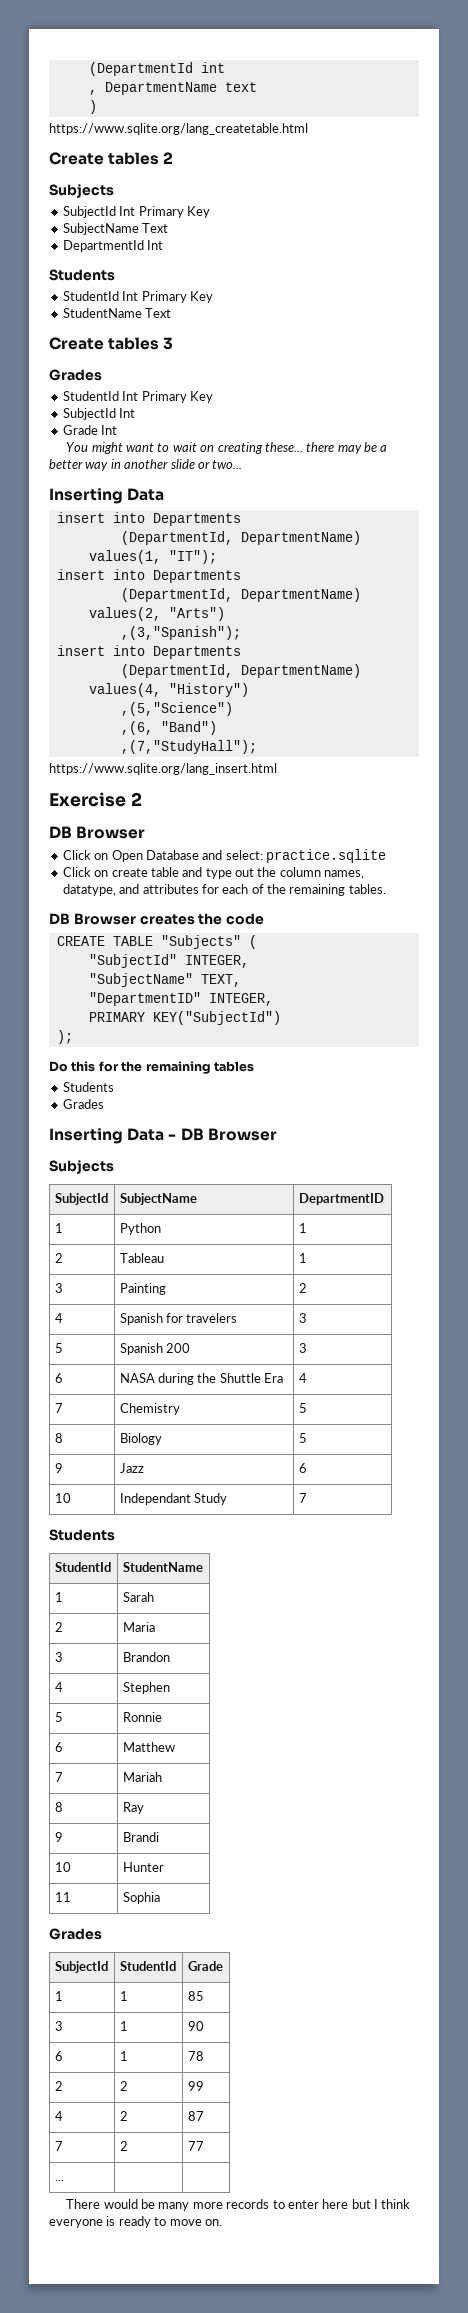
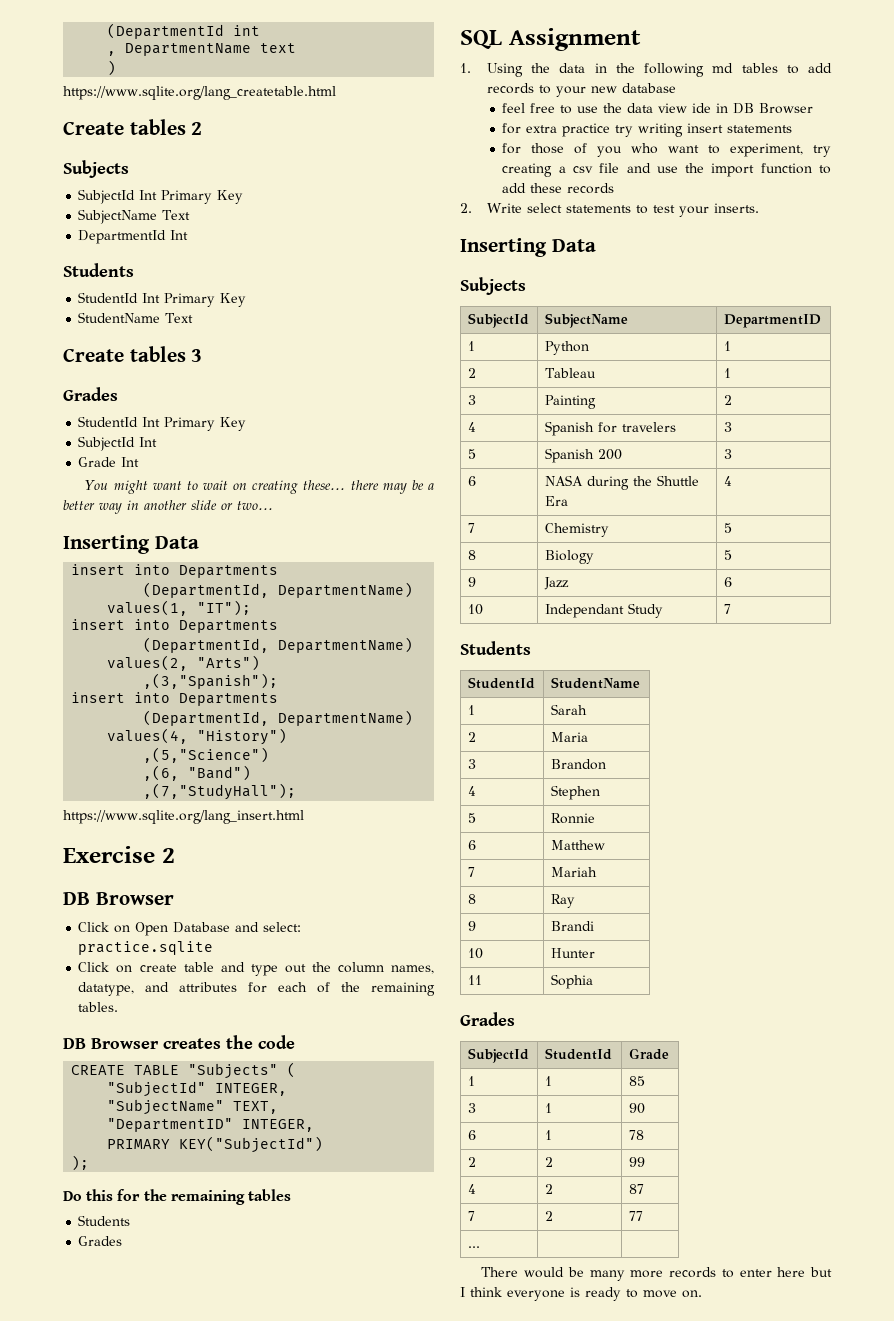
[49,1128,277,1144] // Inserting Data - DB Browser -> [460,28,641,51] [460,63,832,77] [487,83,677,97] [502,103,814,114] [502,123,793,137] [502,143,831,157] [502,163,831,177] [502,183,615,194] [460,203,760,217] [460,238,596,257] // SQL Assignment // 1. Using the data in the following md tables to add records to your new database // feel free to use the data view ide in DB Browser // for extra practice try writing insert statements // for those of you who want to experiment, try creating a csv file and use the import function to add these records // 2. Write select statements to test your inserts. // Inserting Data

